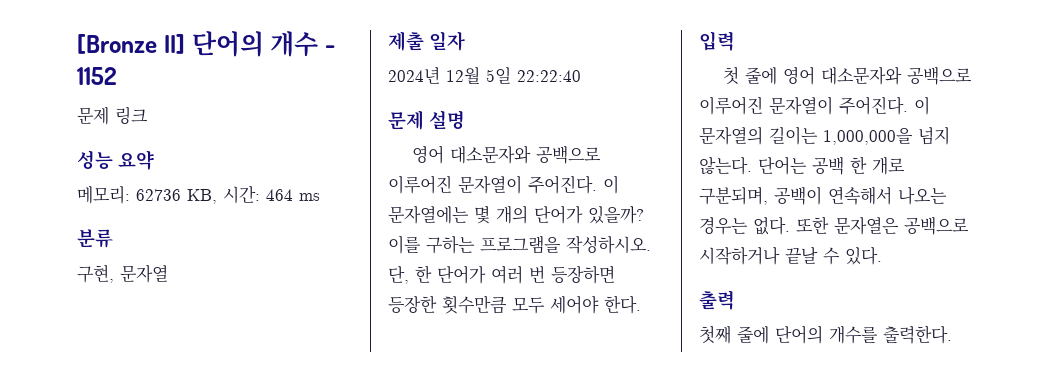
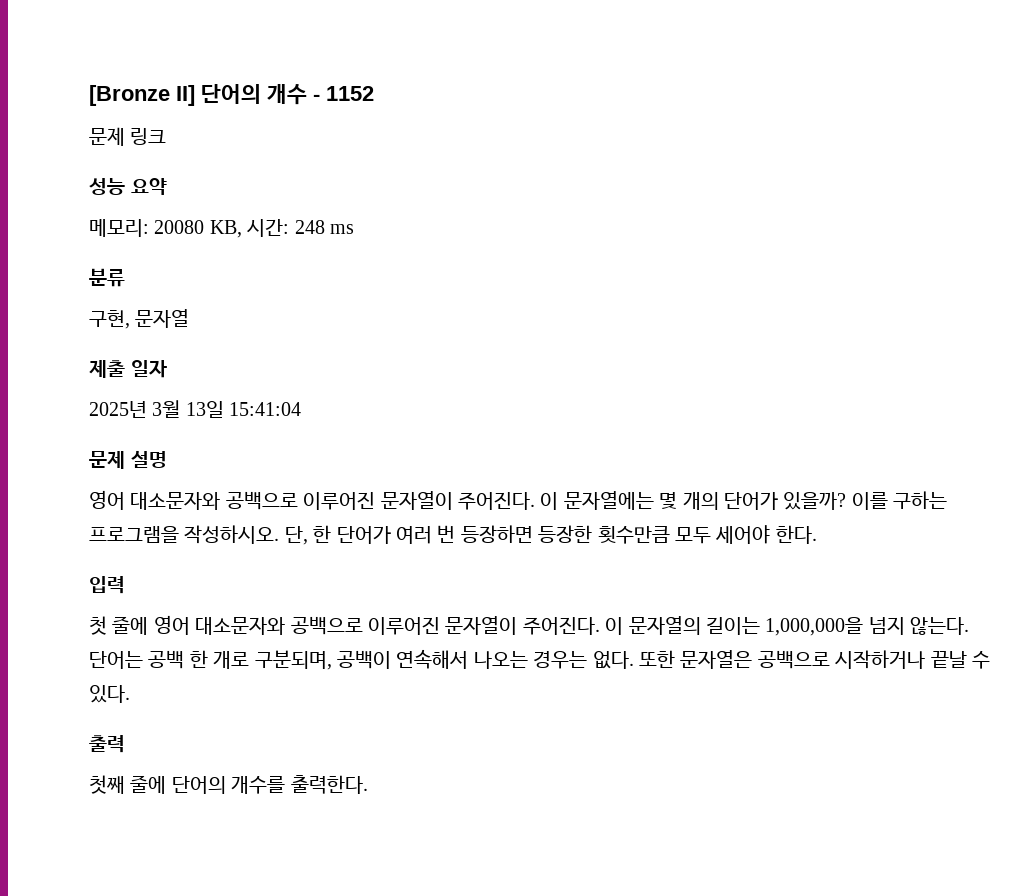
[136,189,181,201] 62736 -> [154,220,205,234] 20080
[266,189,293,201] 464 -> [294,220,325,234] 248
[388,67,581,84] 2024년 12월 5일 22:22:40 -> [89,400,302,418] 2025년 3월 13일 15:41:04

